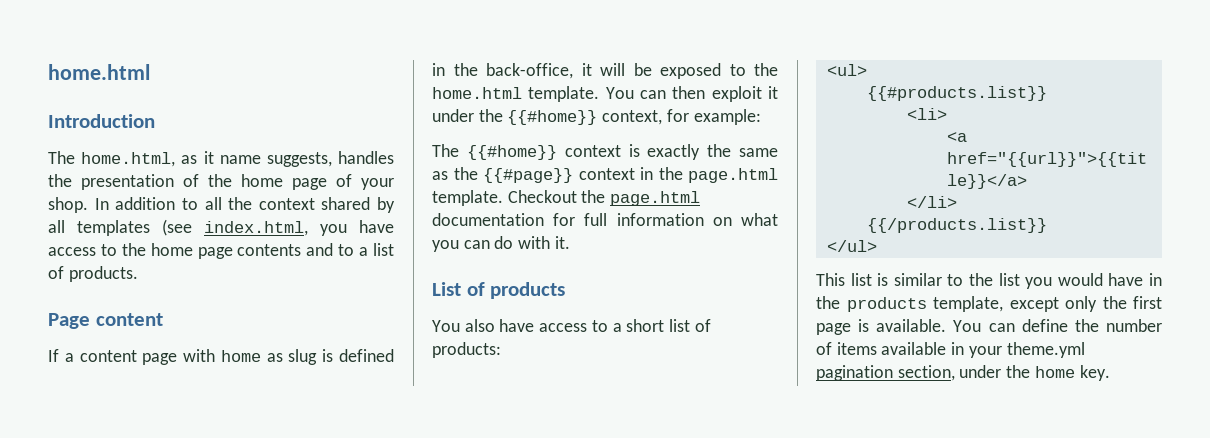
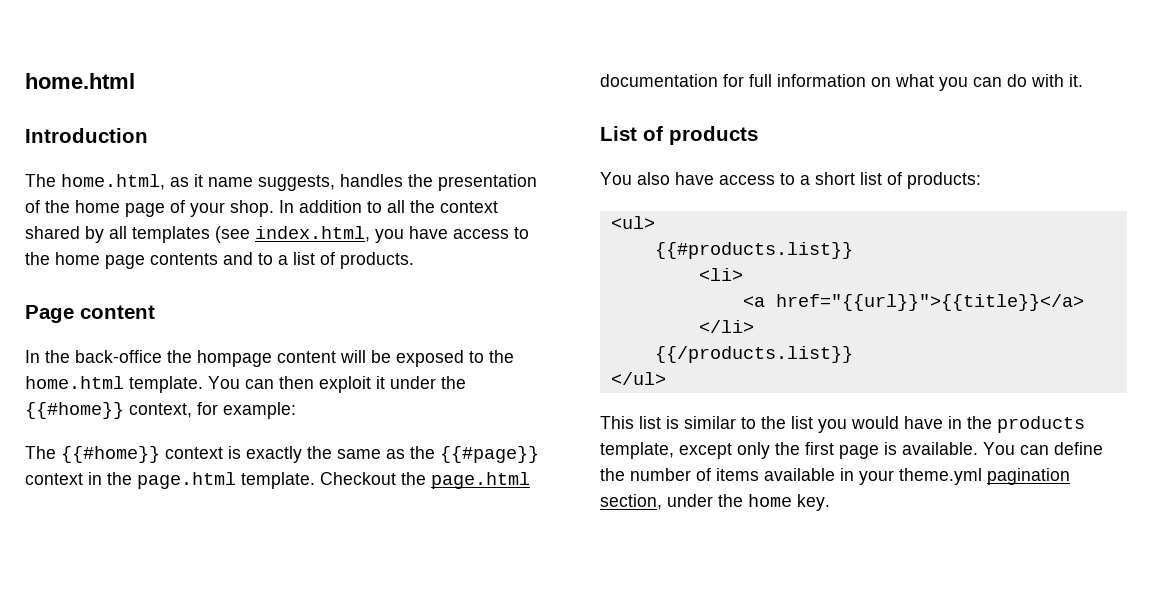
[48,349,394,365] [432,63,592,79] If a content page with home as slug is defined in the back-office, it -> [25,350,336,367] In the back-office the hompage content

